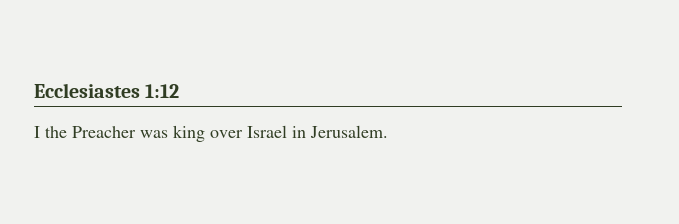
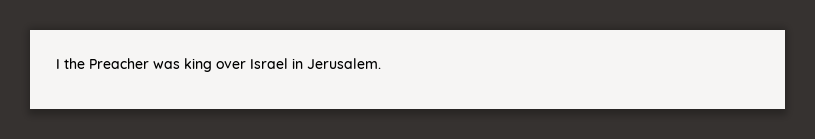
[34,83,180,98] Ecclesiastes 1:12 // -> (56, 64) none

